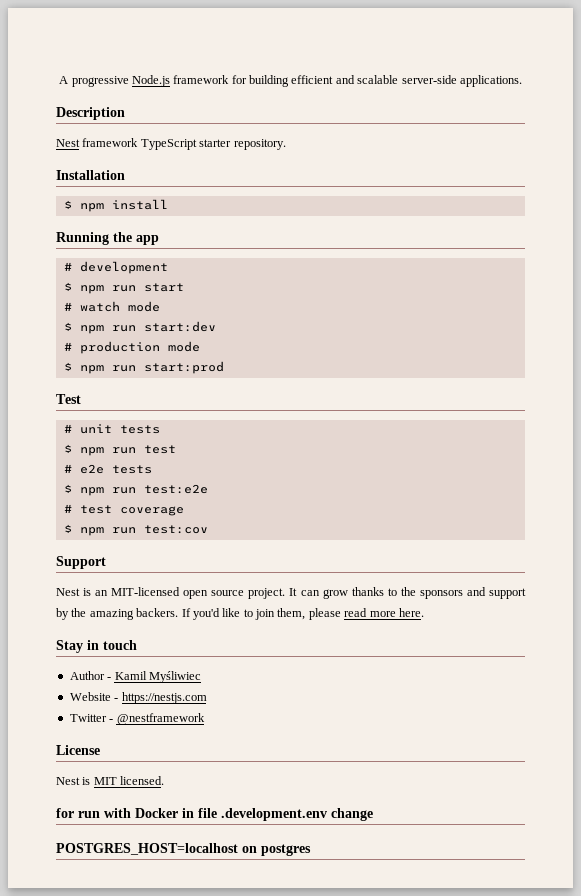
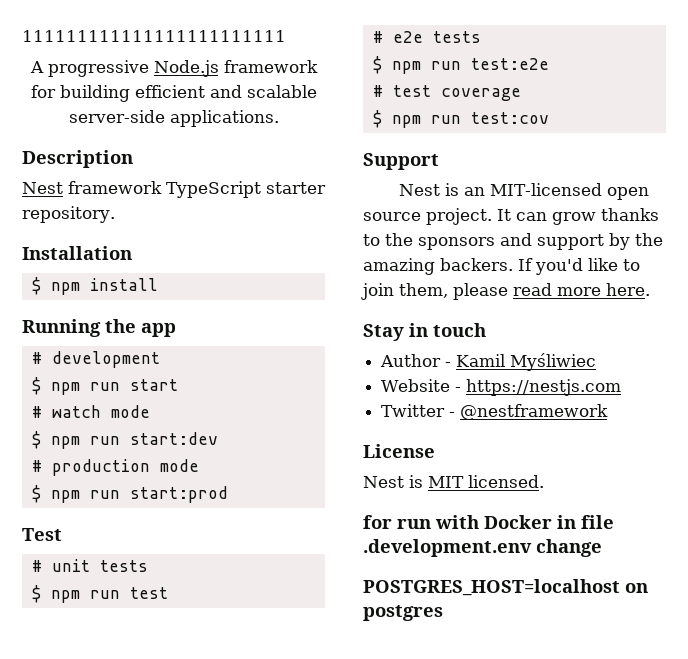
(59, 80) none -> [22,30,286,42] 111111111111111111111111 //

